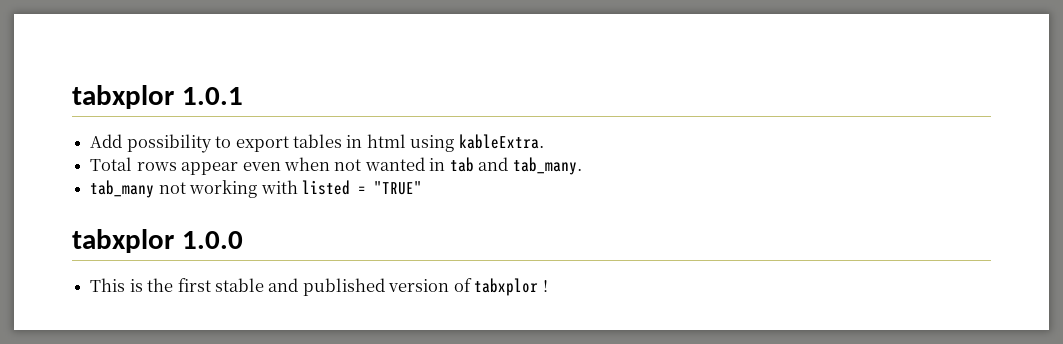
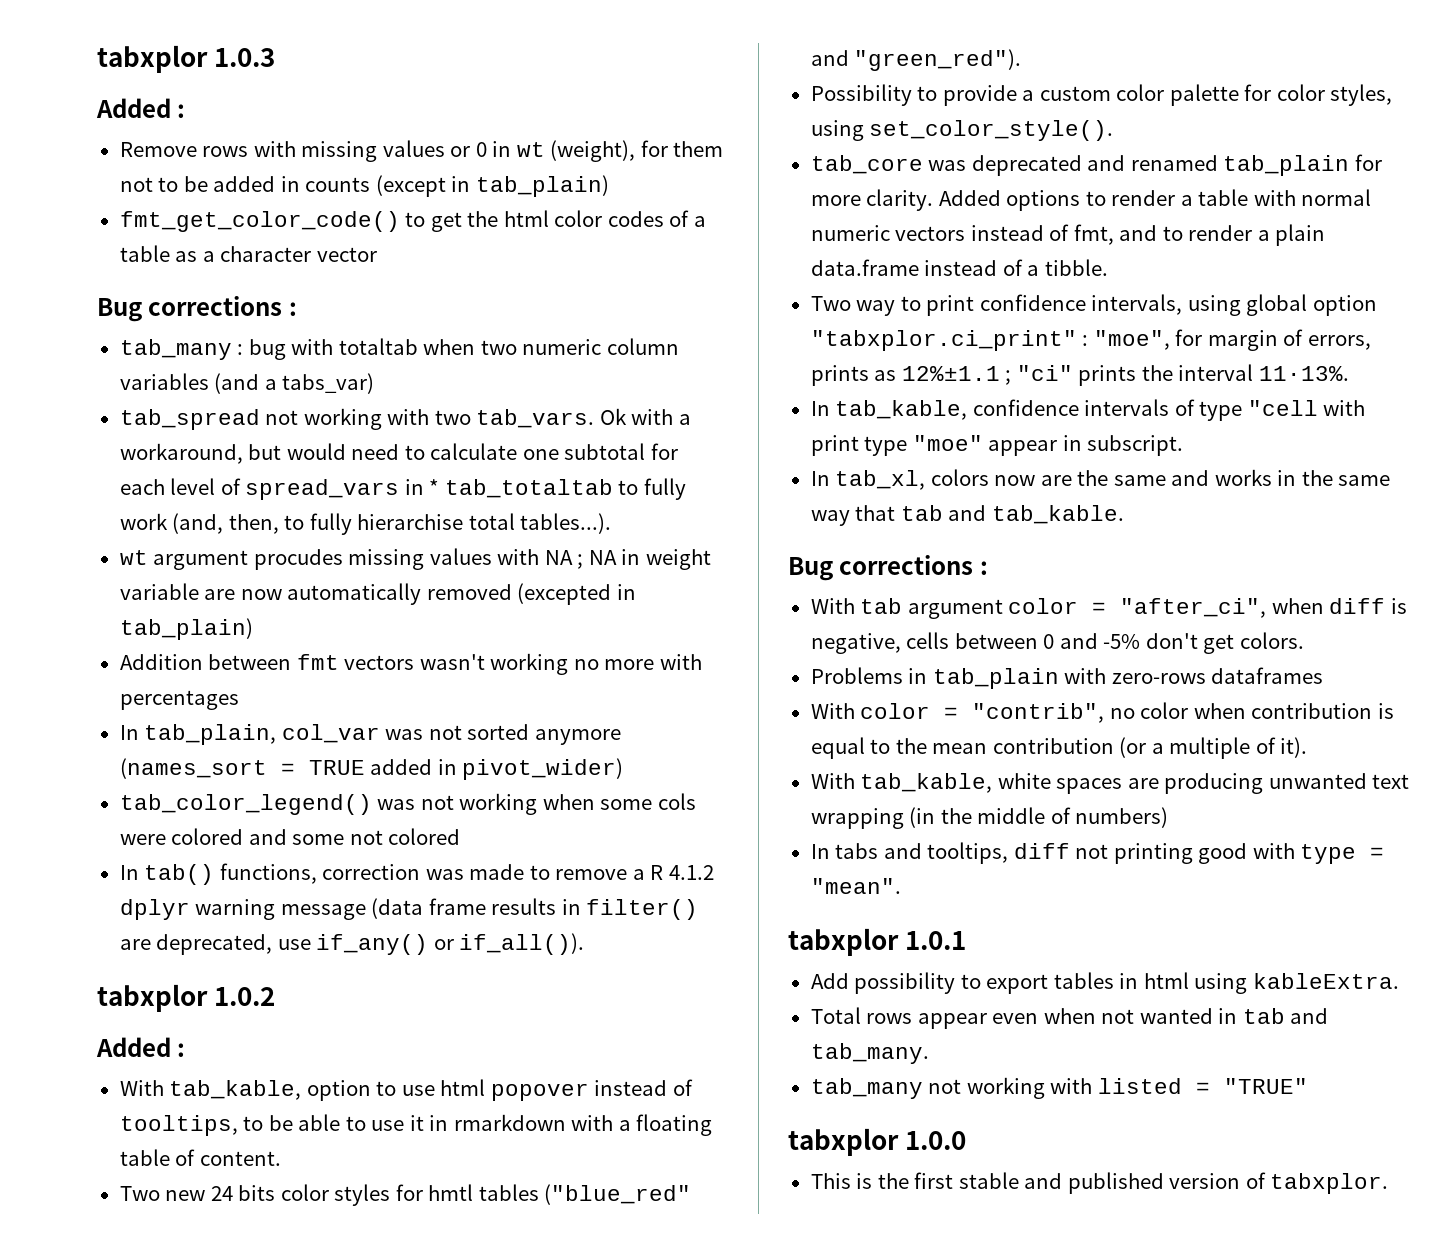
[72,85,174,109] tabxplor -> [97,45,276,73] [96,98,186,118] [119,140,724,162] [119,175,609,197] [119,210,706,232] [119,245,377,262] [97,296,297,322] [119,338,679,360] [119,373,375,394] [119,408,691,430] [119,443,678,464] [119,478,686,500] [119,513,612,535] [119,548,711,570] [119,583,636,605] [119,618,253,640] [119,653,702,675] [119,690,239,710] [119,724,621,745] [119,758,624,780] [119,793,696,815] [119,828,461,845] [119,863,714,885] [119,898,699,920] [119,933,585,955] [97,984,276,1012] [96,1037,186,1057] [119,1079,693,1101] [119,1114,713,1136] [119,1149,281,1166] [119,1184,692,1206] [810,49,1022,71] [810,84,1393,106] [810,120,1114,141] [810,154,1382,176] [810,189,1372,211] [810,224,1326,246] [810,259,1108,276] [810,294,1377,316] [810,329,1371,351] [810,364,1349,386] [810,399,1366,421] [810,435,1184,456] [810,469,1391,490] [810,505,1124,526] [788,555,988,581] [810,598,1407,619] [810,632,1304,654] [810,667,1324,689] [810,702,1394,723] [810,737,1308,759] [810,773,1410,794] [810,807,1169,829] [810,842,1385,864] [810,878,901,894] [788,928,899,956] tabxplor 1.0.3 // Added : // Remove rows with missing values or 0 in wt (weight), for them not to be added in counts (except in tab_plain) // fmt_get_color_code() to get the html color codes of a table as a character vector // Bug corrections : // tab_many : bug with totaltab when two numeric column variables (and a tabs_var) // tab_spread not working with two tab_vars. Ok with a workaround, but would need to calculate one subtotal for each level of spread_vars in * tab_totaltab to fully work (and, then, to fully hierarchise total tables...). // wt argument procudes missing values with NA ; NA in weight variable are now automatically removed (excepted in tab_plain) // Addition between fmt vectors wasn't working no more with percentages // In tab_plain, col_var was not sorted anymore (names_sort = TRUE added in pivot_wider) // tab_color_legend() was not working when some cols were colored and some not colored // In tab() functions, correction was made to remove a R 4.1.2 dplyr warning message (data frame results in filter() are deprecated, use if_any() or if_all()). // tabxplor 1.0.2 // Added : // With tab_kable, option to use html popover instead of tooltips, to be able to use it in rmarkdown with a floating table of content. // Two new 24 bits color styles for hmtl tables ("blue_red" and "green_red"). // Possibility to provide a custom color palette for color styles, using set_color_style(). // tab_core was deprecated and renamed tab_plain for more clarity. Added options to render a table with normal numeric vectors instead of fmt, and to render a plain data.frame instead of a tibble. // Two way to print confidence intervals, using global option "tabxplor.ci_print" : "moe", for margin of errors, prints as 12%±1.1 ; "ci" prints the interval 11·13%. // In tab_kable, confidence intervals of type "cell with print type "moe" appear in subscript. // In tab_xl, colors now are the same and works in the same way that tab and tab_kable. // Bug corrections : // With tab argument color = "after_ci", when diff is negative, cells between 0 and -5% don't get colors. // Problems in tab_plain with zero-rows dataframes // With color = "contrib", no color when contribution is equal to the mean contribution (or a multiple of it). // With tab_kable, white spaces are producing unwanted text wrapping (in the middle of numbers) // In tabs and tooltips, diff not printing good with type = "mean". // tabxplor
[474,278,548,296] tabxplor ! -> [1270,1173,1389,1194] tabxplor.

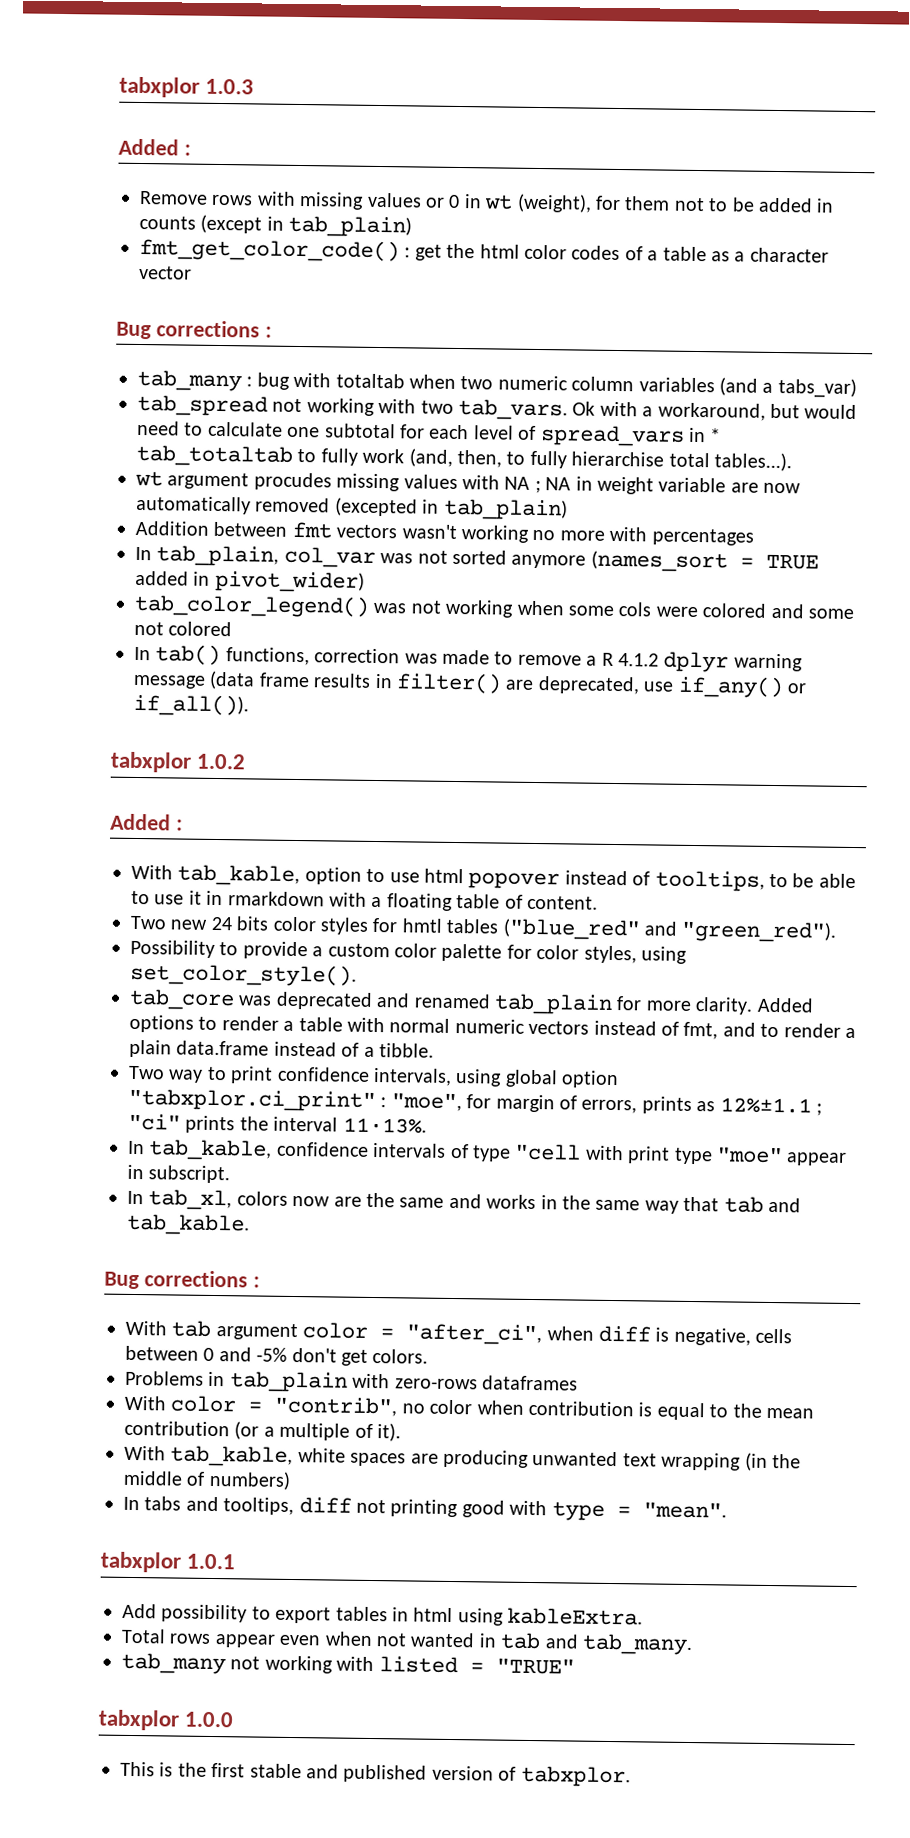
[405,212,426,227] to -> [404,247,411,258] :

